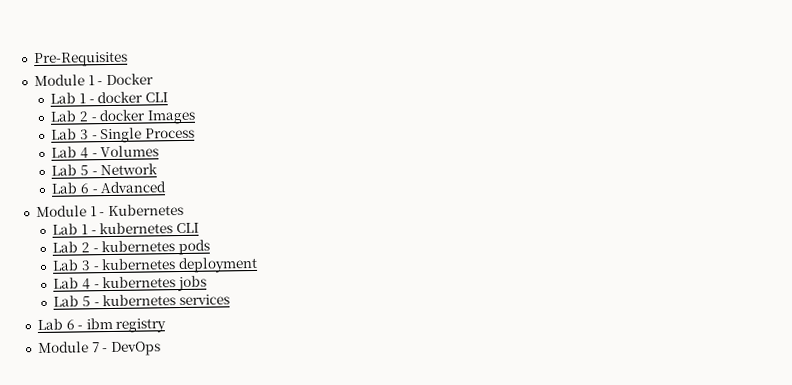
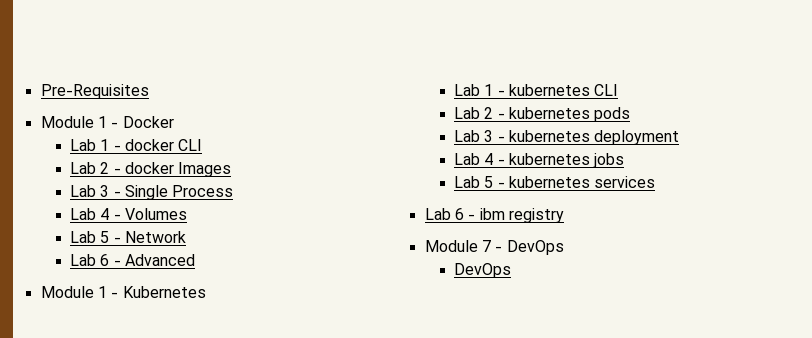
(161, 349) none -> [453,263,511,278] // DevOps

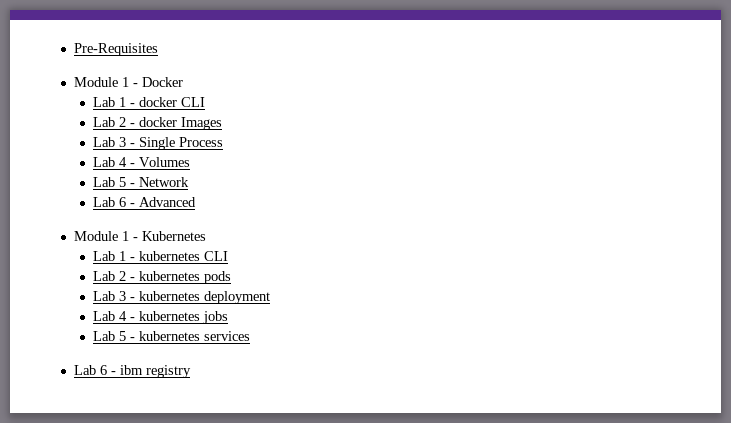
[424,240,564,255] [453,263,511,278] // Module 7 - DevOps // DevOps -> (191, 371) none

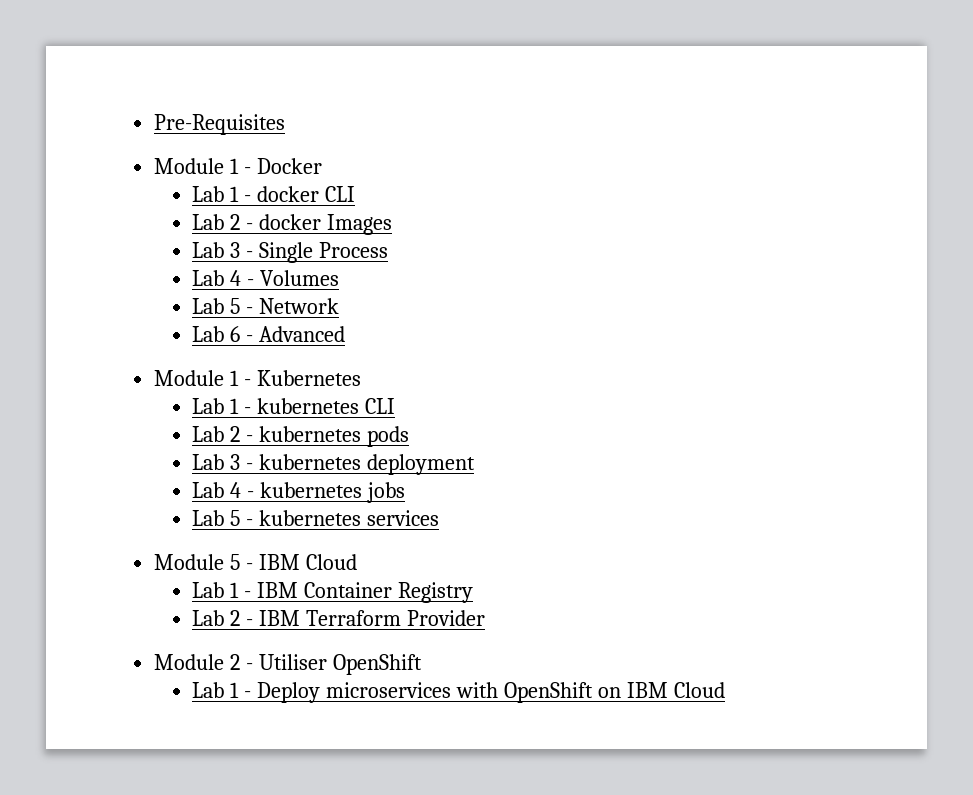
[73,365,191,378] Lab 6 - ibm registry -> [154,554,357,570] [192,582,474,603] [192,610,486,626] [154,654,422,675] [192,682,725,703] Module 5 - IBM Cloud // Lab 1 - IBM Container Registry // Lab 2 - IBM Terraform Provider // Module 2 - Utiliser OpenShift // Lab 1 - Deploy microservices with OpenShift on IBM Cloud

